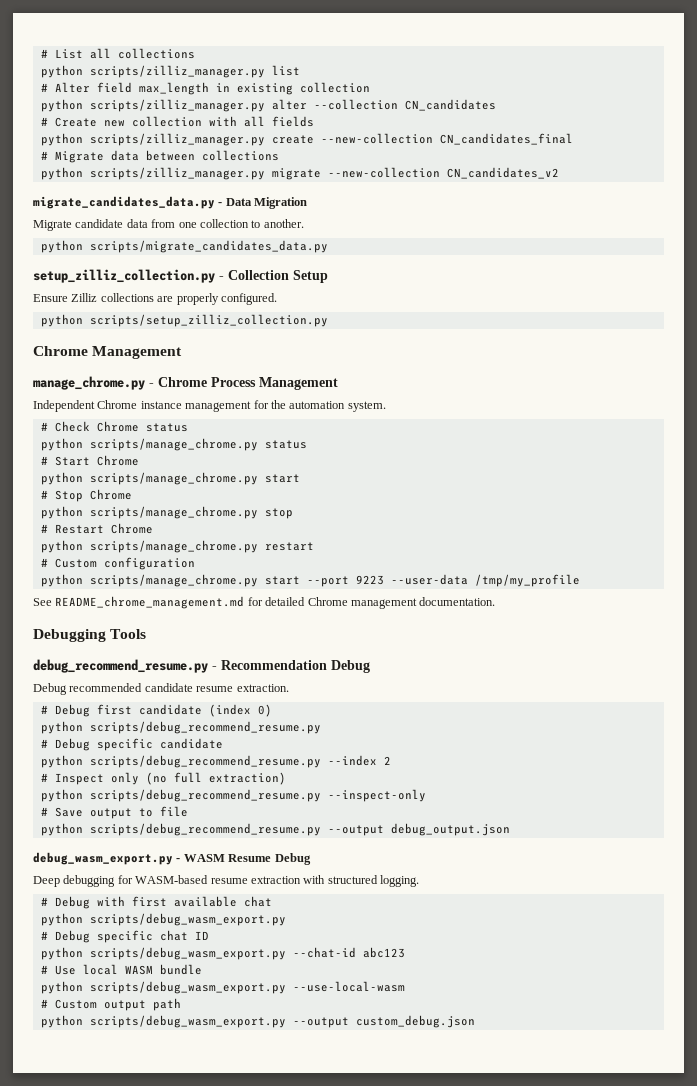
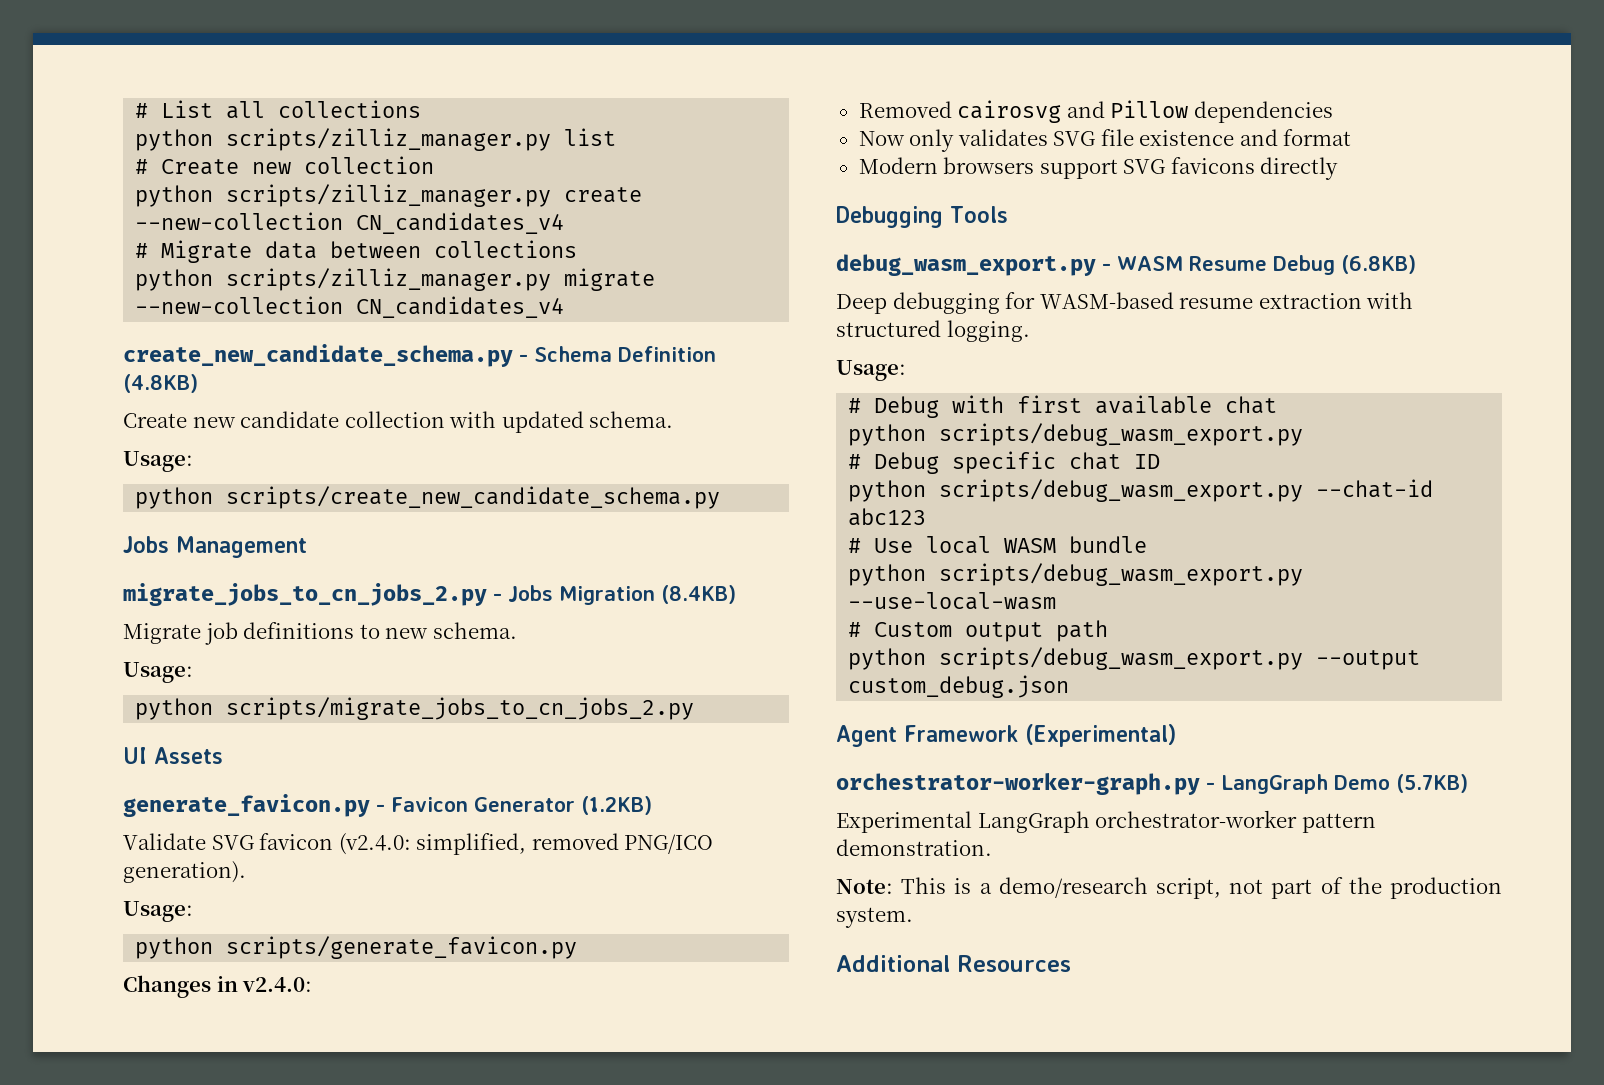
[40,82,370,95] [40,99,496,112] // # Alter field max_length in existing collection // python scripts/zilliz_manager.py alter --collection CN_candidates -> (617, 137) none
[208,116,314,127] with all fields -> (435, 165) none
[439,133,573,145] CN_candidates_final -> [356,212,565,234] CN_candidates_v4
[446,167,559,179] [33,196,252,209] CN_candidates_v2 // migrate_candidates_data.py - Data -> [356,296,565,318] [123,344,716,367] [123,374,198,393] [123,411,674,433] [123,451,193,472] [135,486,721,509] [123,536,307,558] [123,583,553,606] CN_candidates_v4 // create_new_candidate_schema.py - Schema Definition (4.8KB) // Create new candidate collection with updated schema. // Usage: // python scripts/create_new_candidate_schema.py // Jobs Management // migrate_jobs_to_cn_jobs_2.py - Jobs
[33,219,304,231] [40,240,328,253] [33,269,328,283] [33,293,277,305] [40,314,328,327] [33,346,183,359] [33,376,338,390] [33,400,386,412] [40,421,188,432] [40,438,307,451] [40,455,139,466] [40,472,300,485] [40,489,132,502] [40,506,293,519] [40,523,153,534] [40,540,314,553] [40,557,195,570] [40,574,580,587] [33,596,496,609] [33,629,147,642] [33,659,370,673] [33,683,289,695] [40,704,272,717] [40,721,321,734] [40,738,223,751] [40,755,391,768] [40,772,286,785] [40,789,426,802] [40,806,188,819] [40,823,510,836] // Migrate candidate data from one collection to another. // python scripts/migrate_candidates_data.py // setup_zilliz_collection.py - Collection Setup // Ensure Zilliz collections are properly configured. // python scripts/setup_zilliz_collection.py // Chrome Management // manage_chrome.py - Chrome Process Management // Independent Chrome instance management for the automation system. // # Check Chrome status // python scripts/manage_chrome.py status // # Start Chrome // python scripts/manage_chrome.py start // # Stop Chrome // python scripts/manage_chrome.py stop // # Restart Chrome // python scripts/manage_chrome.py restart // # Custom configuration // python scripts/manage_chrome.py start --port 9223 --user-data /tmp/my_profile // See README_chrome_management.md for detailed Chrome management documentation. // Debugging Tools // debug_recommend_resume.py - Recommendation Debug // Debug recommended candidate resume extraction. // # Debug first candidate (index 0) // python scripts/debug_recommend_resume.py // # Debug specific candidate // python scripts/debug_recommend_resume.py --index 2 // # Inspect only (no full extraction) // python scripts/debug_recommend_resume.py --inspect-only // # Save output to file // python scripts/debug_recommend_resume.py --output debug_output.json -> [661,585,736,604] [123,622,517,645] [123,662,193,683] [135,697,695,720] [123,747,223,764] [123,794,652,817] [123,833,714,855] [123,861,246,883] [123,901,193,922] [135,936,578,959] [123,975,313,998] [858,100,1333,123] [858,129,1352,152] [858,157,1339,180] [836,206,1008,228] (8.4KB) // Migrate job definitions to new schema. // Usage: // python scripts/migrate_jobs_to_cn_jobs_2.py // UI Assets // generate_favicon.py - Favicon Generator (1.2KB) // Validate SVG favicon (v2.4.0: simplified, removed PNG/ICO generation). // Usage: // python scripts/generate_favicon.py // Changes in v2.4.0: // Removed cairosvg and Pillow dependencies // Now only validates SVG file existence and format // Modern browsers support SVG favicons directly // Debugging Tools
(311, 859) none -> [1340,255,1416,274] (6.8KB)
(419, 881) none -> [836,360,906,381] // Usage:
(475, 1021) none -> [836,724,1176,747] [836,773,1468,795] [836,810,1376,833] [836,839,992,856] [836,877,1502,899] [836,907,913,928] [836,955,1071,972] // Agent Framework (Experimental) // orchestrator-worker-graph.py - LangGraph Demo (5.7KB) // Experimental LangGraph orchestrator-worker pattern demonstration. // Note: This is a demo/research script, not part of the production system. // Additional Resources

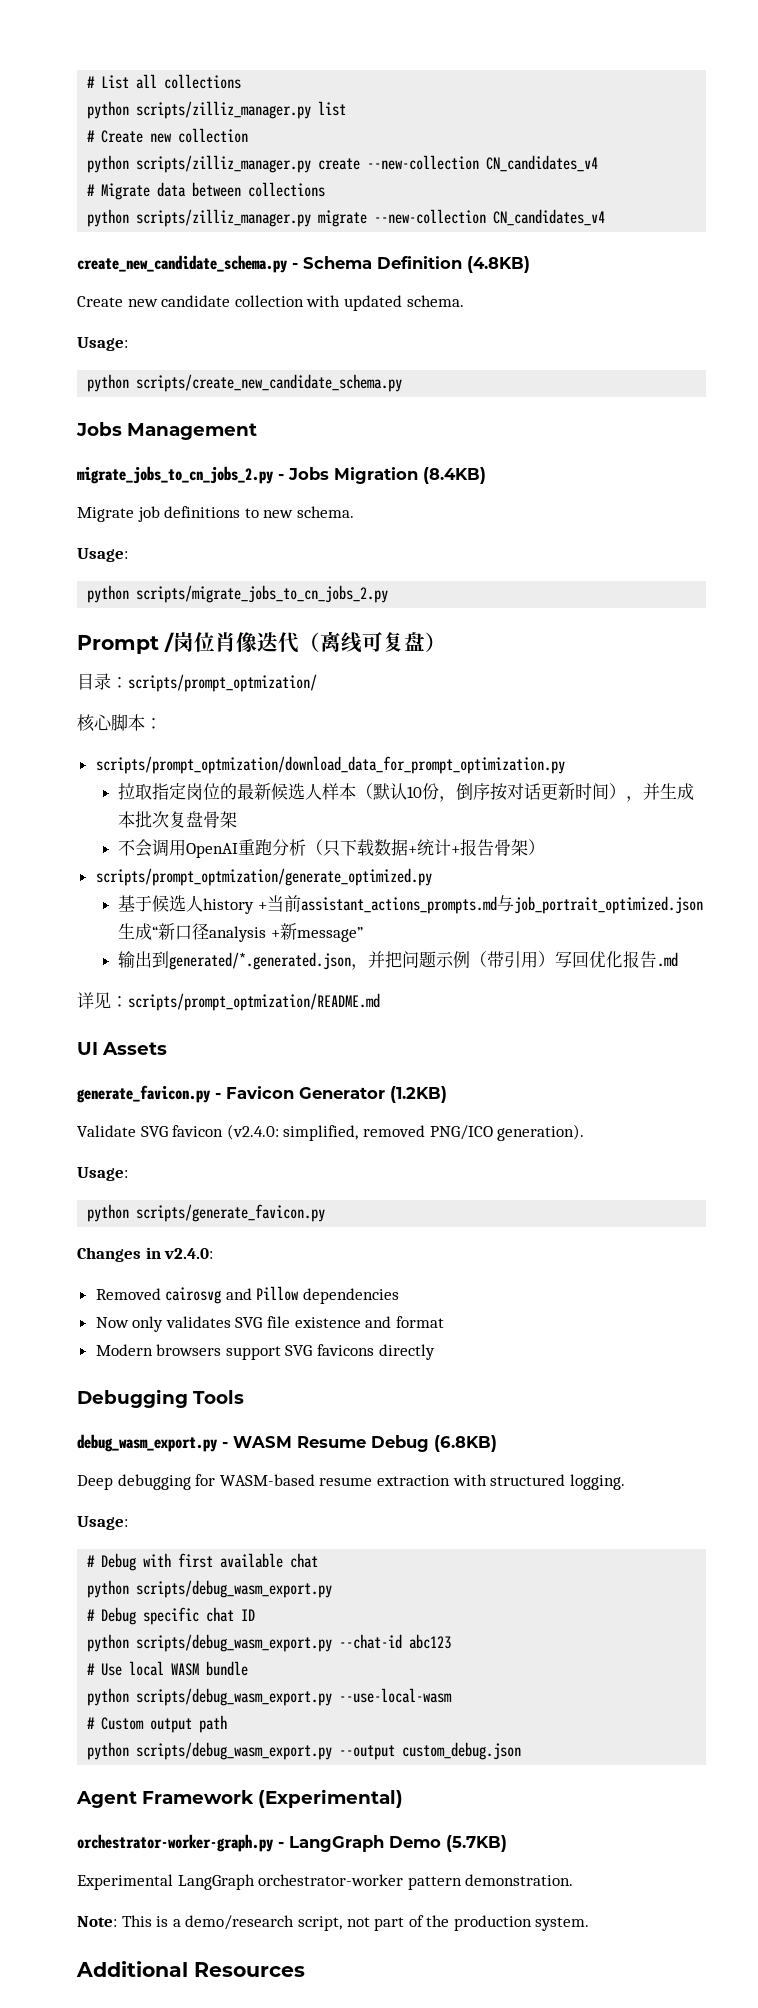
(695, 708) none -> [77,631,446,654] [77,673,317,692] [77,714,162,732] [95,756,565,774] [118,783,695,802] [118,811,238,828] [118,839,546,858] [95,868,432,886] [118,895,703,914] [118,923,363,942] [118,951,679,970] [77,992,380,1011] // Prompt /岗位肖像迭代（离线可复盘） // 目录：scripts/prompt_optmization/ // 核心脚本： // scripts/prompt_optmization/download_data_for_prompt_optimization.py // 拉取指定岗位的最新候选人样本（默认10份，倒序按对话更新时间），并生成本批次复盘骨架 // 不会调用OpenAI重跑分析（只下载数据+统计+报告骨架） // scripts/prompt_optmization/generate_optimized.py // 基于候选人history +当前assistant_actions_prompts.md与job_portrait_optimized.json生成“新口径analysis +新message” // 输出到generated/*.generated.json，并把问题示例（带引用）写回优化报告.md // 详见：scripts/prompt_optmization/README.md

